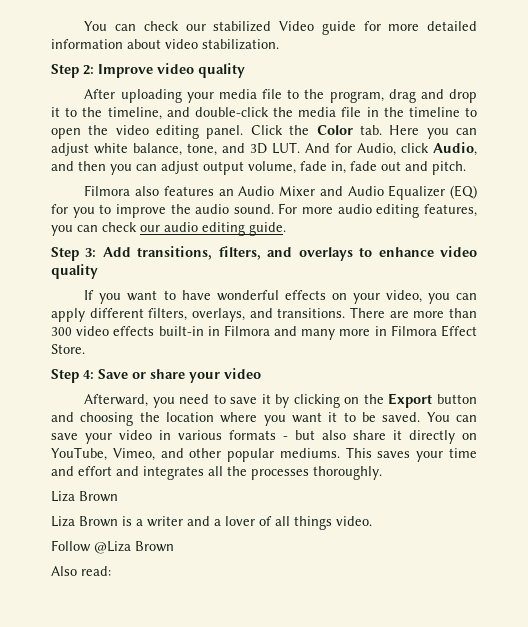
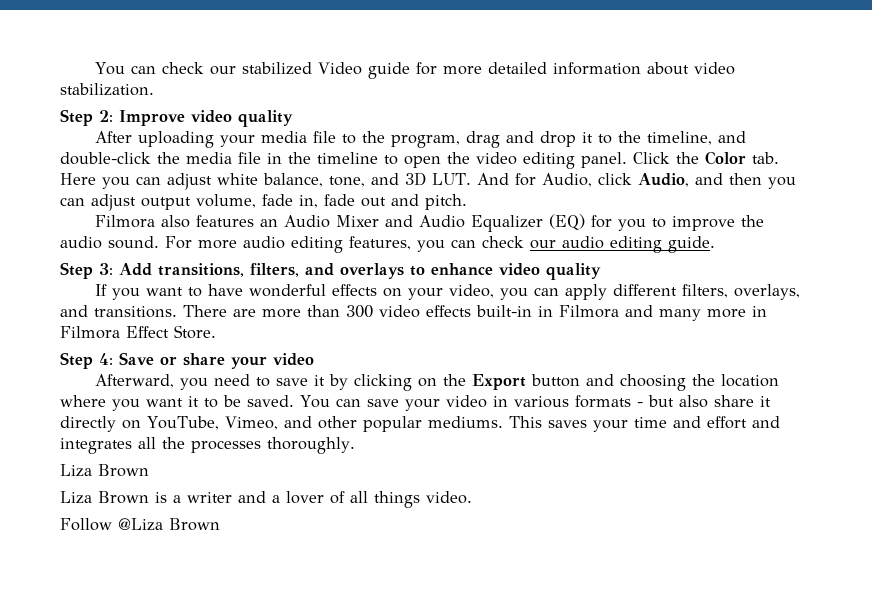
[51,566,111,576] // Also read: -> (220, 524) none

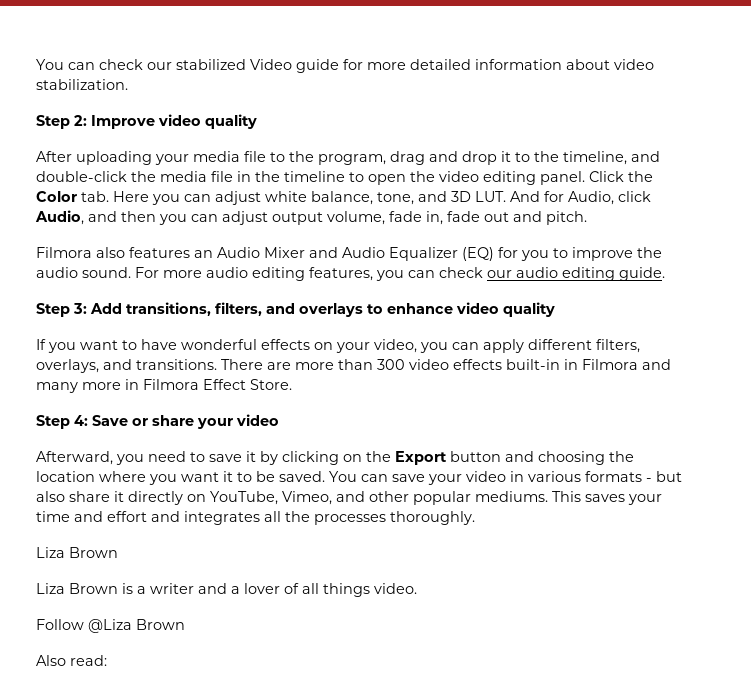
(220, 524) none -> [36,655,107,666] // Also read:

